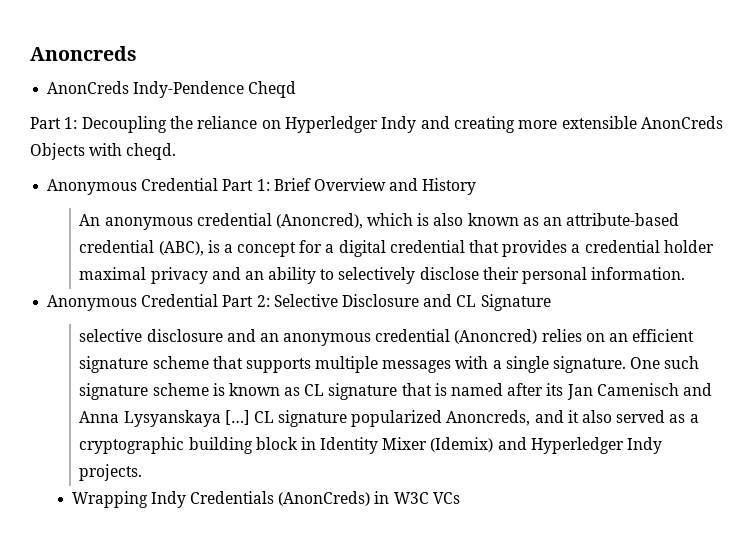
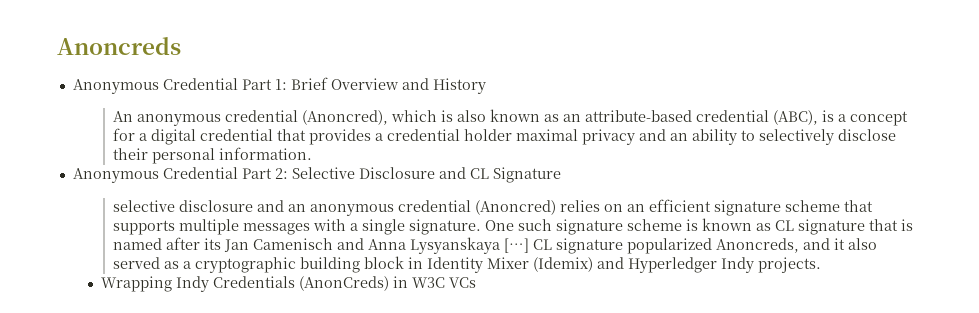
[47,81,297,98] [30,116,723,133] [30,143,177,160] // AnonCreds Indy-Pendence Cheqd // Part 1: Decoupling the reliance on Hyperledger Indy and creating more extensible AnonCreds Objects with cheqd. -> (181, 46) none

